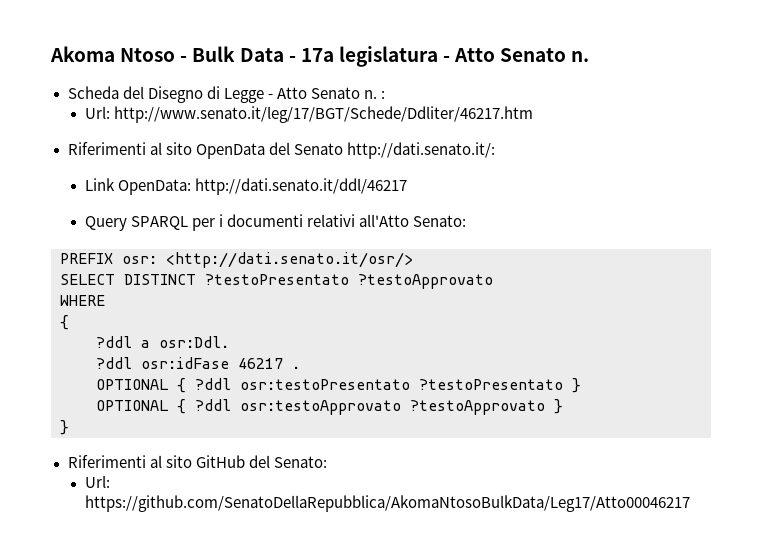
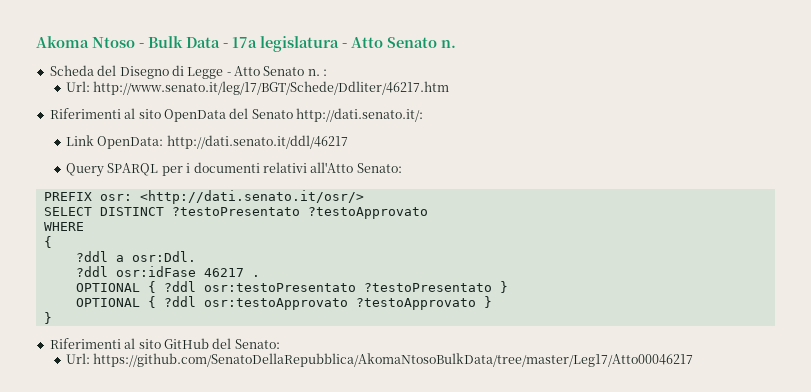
[84,495,690,512] https://github.com/SenatoDellaRepubblica/AkomaNtosoBulkData/Leg17/Atto00046217 -> [93,353,694,367] https://github.com/SenatoDellaRepubblica/AkomaNtosoBulkData/tree/master/Leg17/Atto00046217

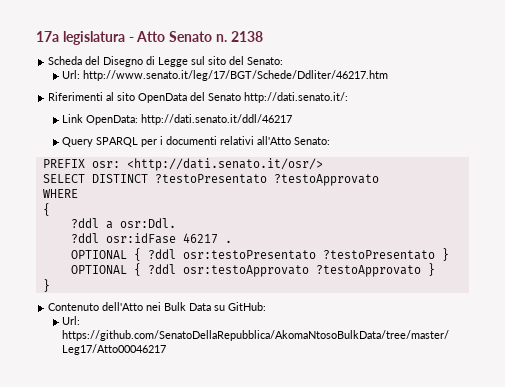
[36,36,228,48] Akoma Ntoso - Bulk Data - -> (36, 36) none
(456, 44) none -> [230,31,263,42] 2138
[226,66,328,76] - Atto Senato n. : -> [191,56,284,65] sul sito del Senato:
[49,338,280,349] Riferimenti al sito GitHub del Senato: -> [48,302,267,311] Contenuto dell'Atto nei Bulk Data su GitHub:

